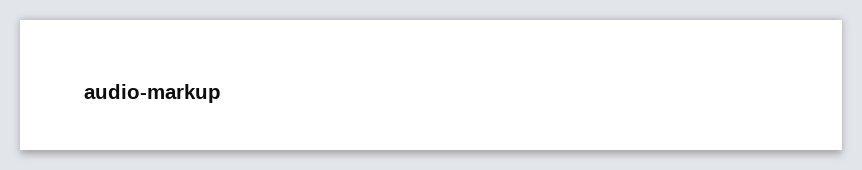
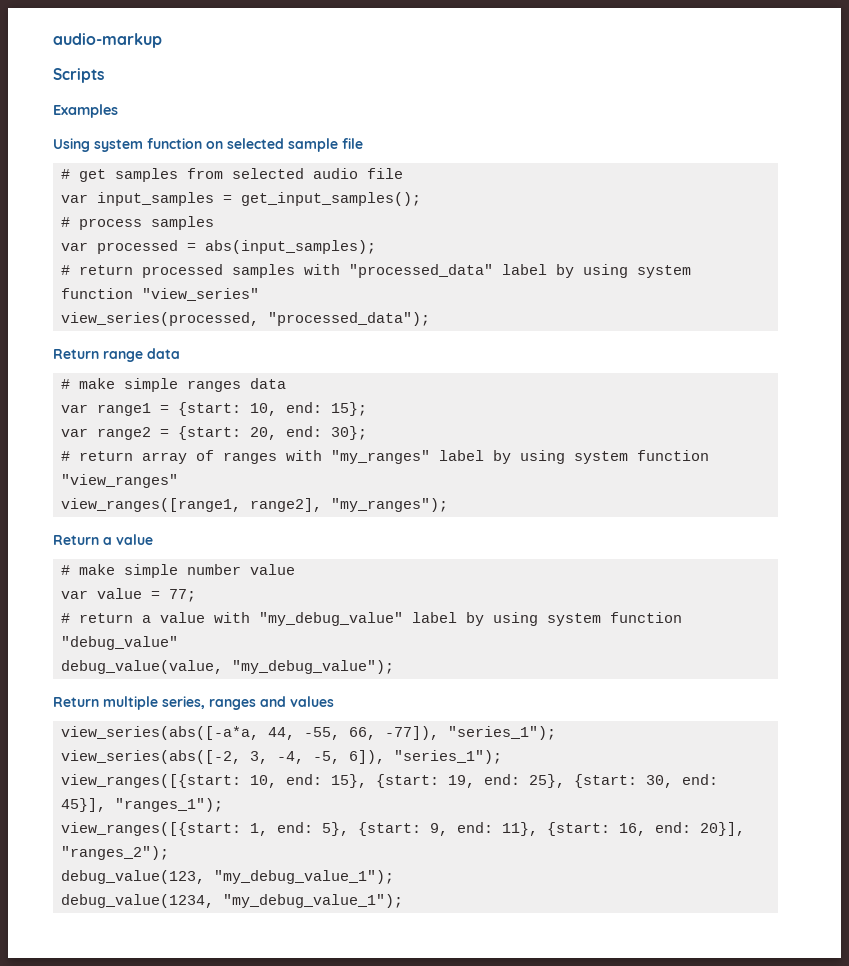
(221, 93) none -> [53,68,104,83] [53,104,118,118] [53,138,363,152] [61,168,404,182] [61,192,422,206] [61,216,215,230] [61,240,377,254] [61,264,692,278] [61,288,260,301] [61,312,431,326] [53,348,180,362] [61,378,287,392] [61,402,368,416] [61,426,368,440] [61,450,710,464] [61,474,179,488] [61,498,449,512] [53,534,153,545] [61,564,296,578] [61,588,197,602] [61,612,683,626] [61,636,179,650] [61,660,395,674] [53,696,334,710] [61,726,557,740] [61,750,503,764] [61,774,719,788] [61,798,224,812] [61,822,746,836] [61,846,170,860] [61,870,395,884] [61,894,404,908] // Scripts // Examples // Using system function on selected sample file // # get samples from selected audio file // var input_samples = get_input_samples(); // # process samples // var processed = abs(input_samples); // # return processed samples with "processed_data" label by using system function "view_series" // view_series(processed, "processed_data"); // Return range data // # make simple ranges data // var range1 = {start: 10, end: 15}; // var range2 = {start: 20, end: 30}; // # return array of ranges with "my_ranges" label by using system function "view_ranges" // view_ranges([range1, range2], "my_ranges"); // Return a value // # make simple number value // var value = 77; // # return a value with "my_debug_value" label by using system function "debug_value" // debug_value(value, "my_debug_value"); // Return multiple series, ranges and values // view_series(abs([-a*a, 44, -55, 66, -77]), "series_1"); // view_series(abs([-2, 3, -4, -5, 6]), "series_1"); // view_ranges([{start: 10, end: 15}, {start: 19, end: 25}, {start: 30, end: 45}], "ranges_1"); // view_ranges([{start: 1, end: 5}, {start: 9, end: 11}, {start: 16, end: 20}], "ranges_2"); // debug_value(123, "my_debug_value_1"); // debug_value(1234, "my_debug_value_1");

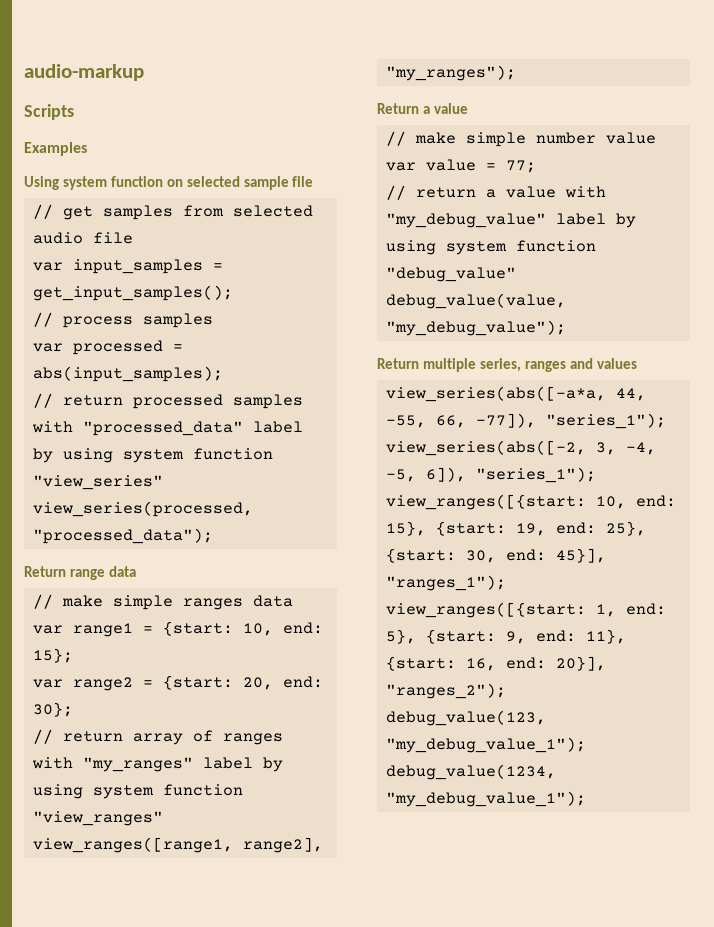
[61,169,71,179] # -> [32,204,53,219] //
[61,217,71,227] # -> [32,312,53,327] //
[61,265,71,275] # -> [32,393,53,408] //
[61,379,71,389] # -> [32,594,53,609] //
[61,451,71,461] # -> [32,729,53,744] //
[61,565,71,575] # -> [385,131,406,146] //
[61,613,71,623] # -> [385,185,406,200] //

